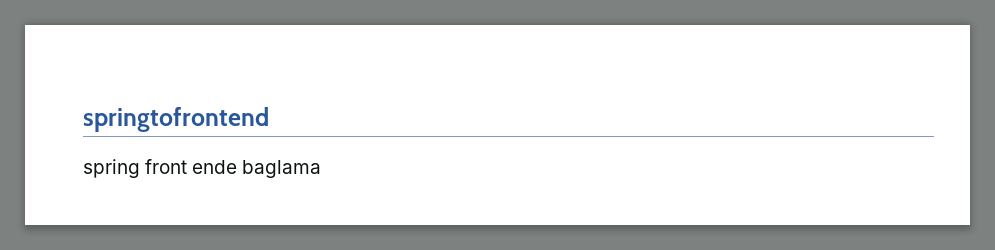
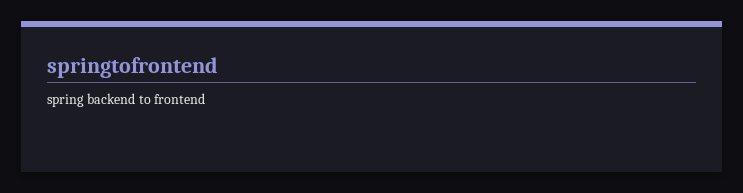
[145,159,322,178] front ende baglama -> [86,93,206,104] backend to frontend

